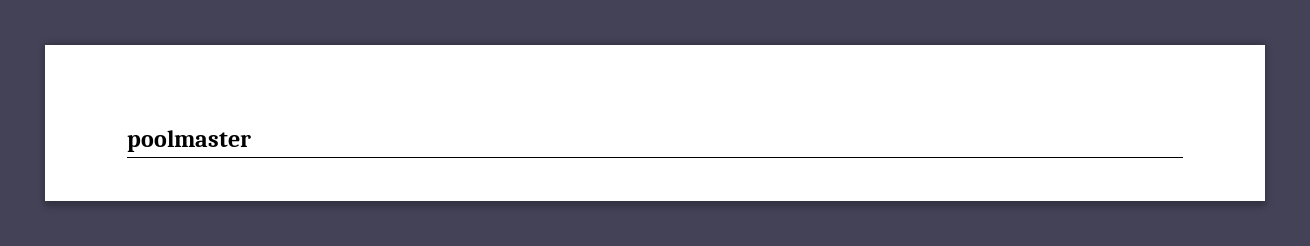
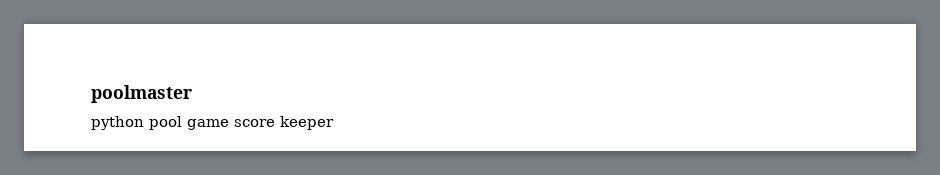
(251, 141) none -> [91,116,334,130] // python pool game score keeper

